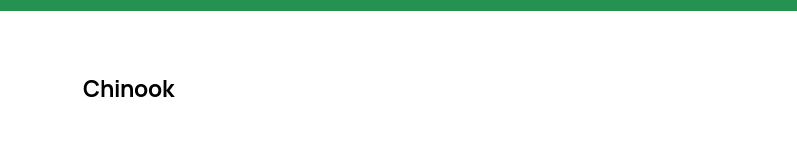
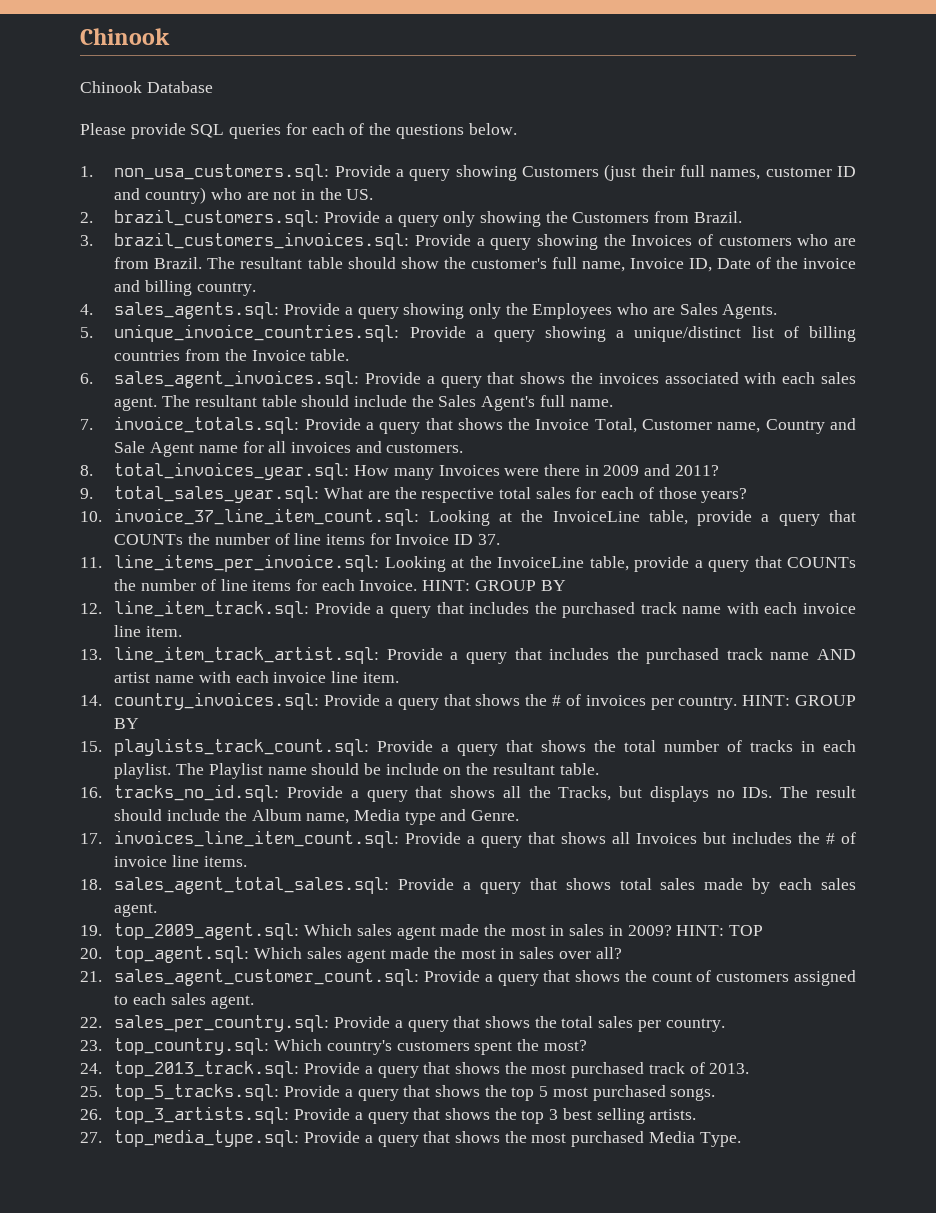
[83,80,175,97] Chinook -> [80,28,170,45] [80,81,213,93] [80,123,517,139] [80,164,856,181] [114,187,374,204] [80,209,742,227] [80,232,857,250] [114,257,856,272] [114,280,256,296] [80,302,778,319] [80,324,856,342] [114,349,350,361] [80,370,856,388] [114,395,613,411] [80,416,856,434] [114,441,464,457] [80,462,719,480] [80,486,748,503] [80,508,857,526] [114,533,500,545] [80,554,856,572] [114,579,566,591] [80,600,856,618] [114,625,183,637] [80,646,856,664] [114,671,399,683] [80,692,857,710] [114,718,140,729] [80,738,857,756] [114,763,599,779] [80,784,856,802] [114,809,520,825] [80,830,857,848] [114,855,247,867] [80,877,856,894] [114,903,158,917] [80,923,764,940] [80,946,622,963] [80,969,857,986] [114,993,254,1009] [80,1015,725,1032] [80,1038,587,1055] [80,1061,750,1078] [80,1084,716,1101] [80,1106,697,1124] [80,1129,741,1147] Chinook // Chinook Database // Please provide SQL queries for each of the questions below. // 1. non_usa_customers.sql: Provide a query showing Customers (just their full names, customer ID and country) who are not in the US. // 2. brazil_customers.sql: Provide a query only showing the Customers from Brazil. // 3. brazil_customers_invoices.sql: Provide a query showing the Invoices of customers who are from Brazil. The resultant table should show the customer's full name, Invoice ID, Date of the invoice and billing country. // 4. sales_agents.sql: Provide a query showing only the Employees who are Sales Agents. // 5. unique_invoice_countries.sql: Provide a query showing a unique/distinct list of billing countries from the Invoice table. // 6. sales_agent_invoices.sql: Provide a query that shows the invoices associated with each sales agent. The resultant table should include the Sales Agent's full name. // 7. invoice_totals.sql: Provide a query that shows the Invoice Total, Customer name, Country and Sale Agent name for all invoices and customers. // 8. total_invoices_year.sql: How many Invoices were there in 2009 and 2011? // 9. total_sales_year.sql: What are the respective total sales for each of those years? // 10. invoice_37_line_item_count.sql: Looking at the InvoiceLine table, provide a query that COUNTs the number of line items for Invoice ID 37. // 11. line_items_per_invoice.sql: Looking at the InvoiceLine table, provide a query that COUNTs the number of line items for each Invoice. HINT: GROUP BY // 12. line_item_track.sql: Provide a query that includes the purchased track name with each invoice line item. // 13. line_item_track_artist.sql: Provide a query that includes the purchased track name AND artist name with each invoice line item. // 14. country_invoices.sql: Provide a query that shows the # of invoices per country. HINT: GROUP BY // 15. playlists_track_count.sql: Provide a query that shows the total number of tracks in each playlist. The Playlist name should be include on the resultant table. // 16. tracks_no_id.sql: Provide a query that shows all the Tracks, but displays no IDs. The result should include the Album name, Media type and Genre. // 17. invoices_line_item_count.sql: Provide a query that shows all Invoices but includes the # of invoice line items. // 18. sales_agent_total_sales.sql: Provide a query that shows total sales made by each sales agent. // 19. top_2009_agent.sql: Which sales agent made the most in sales in 2009? HINT: TOP // 20. top_agent.sql: Which sales agent made the most in sales over all? // 21. sales_agent_customer_count.sql: Provide a query that shows the count of customers assigned to each sales agent. // 22. sales_per_country.sql: Provide a query that shows the total sales per country. // 23. top_country.sql: Which country's customers spent the most? // 24. top_2013_track.sql: Provide a query that shows the most purchased track of 2013. // 25. top_5_tracks.sql: Provide a query that shows the top 5 most purchased songs. // 26. top_3_artists.sql: Provide a query that shows the top 3 best selling artists. // 27. top_media_type.sql: Provide a query that shows the most purchased Media Type.

